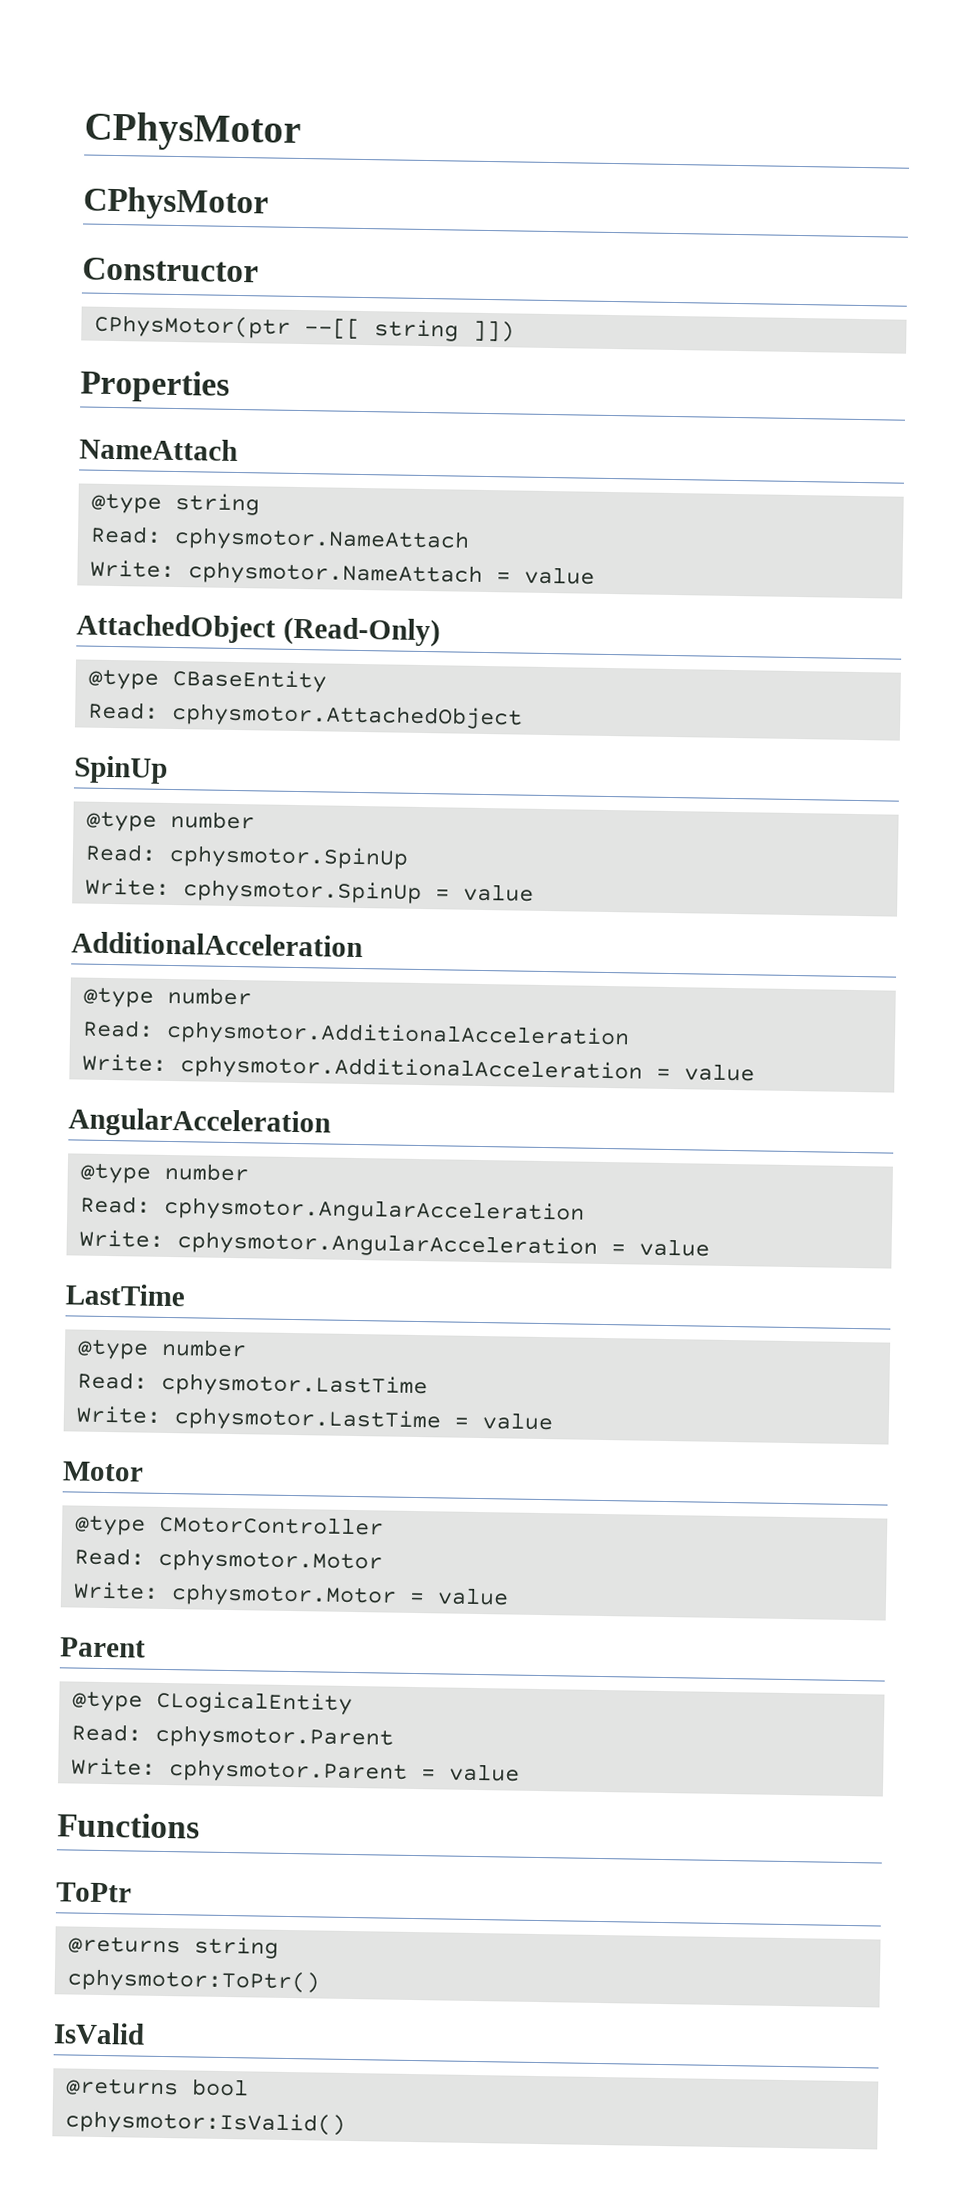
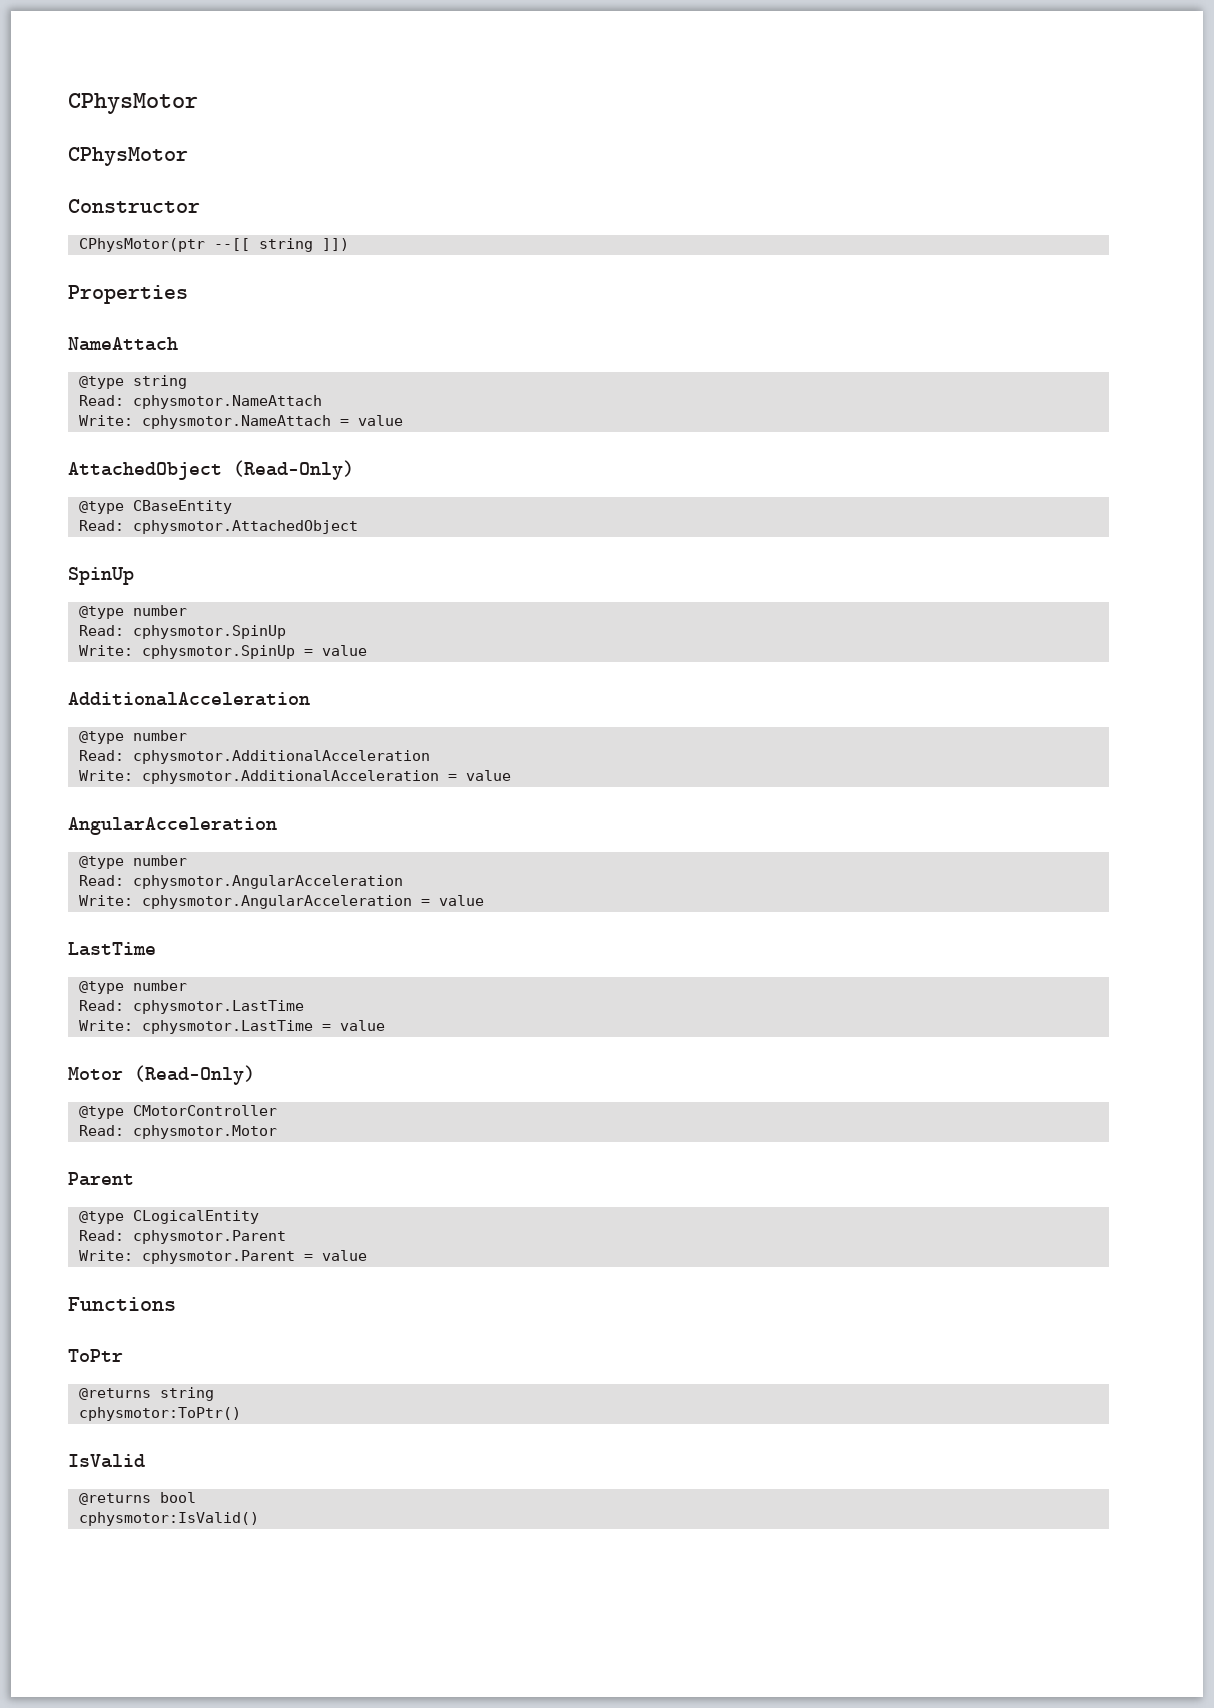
(144, 1471) none -> [134,1065,255,1085] (Read-Only)
[72,1581,509,1608] // Write: cphysmotor.Motor = value -> (277, 1132) none

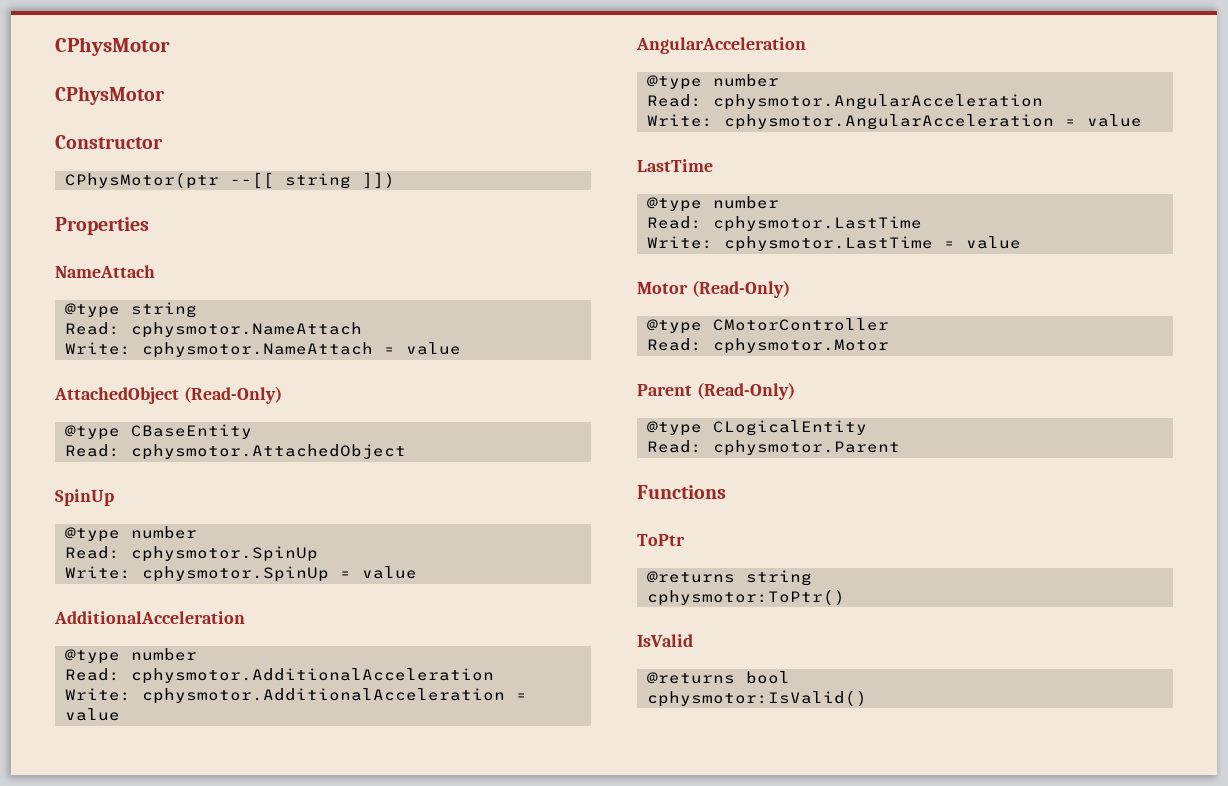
(134, 1179) none -> [696,382,795,400] (Read-Only)
[78,1250,367,1264] // Write: cphysmotor.Parent = value -> (900, 448) none

